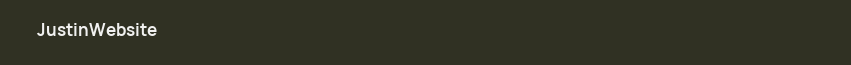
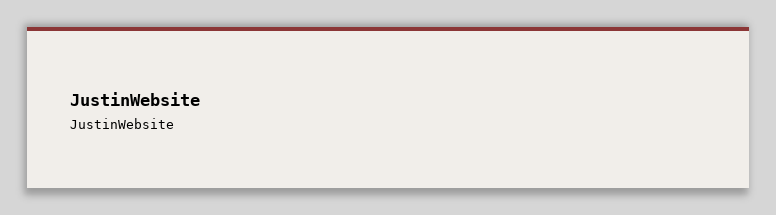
[37,23,157,36] JustinWebsite -> [70,92,200,106] [70,118,174,129] JustinWebsite // JustinWebsite

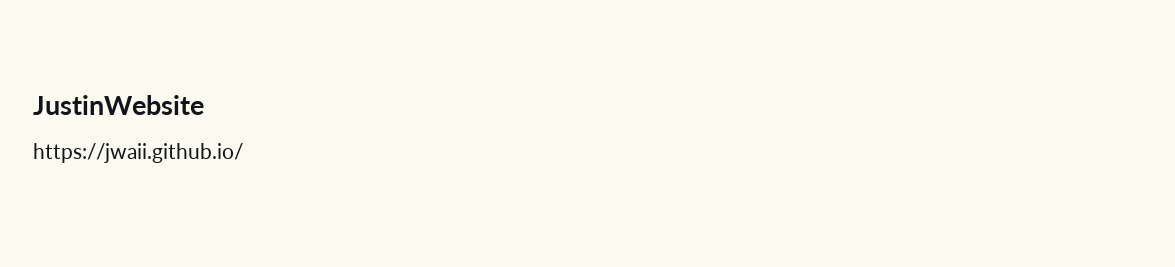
[70,118,174,129] JustinWebsite -> [33,143,243,163] https://jwaii.github.io/

